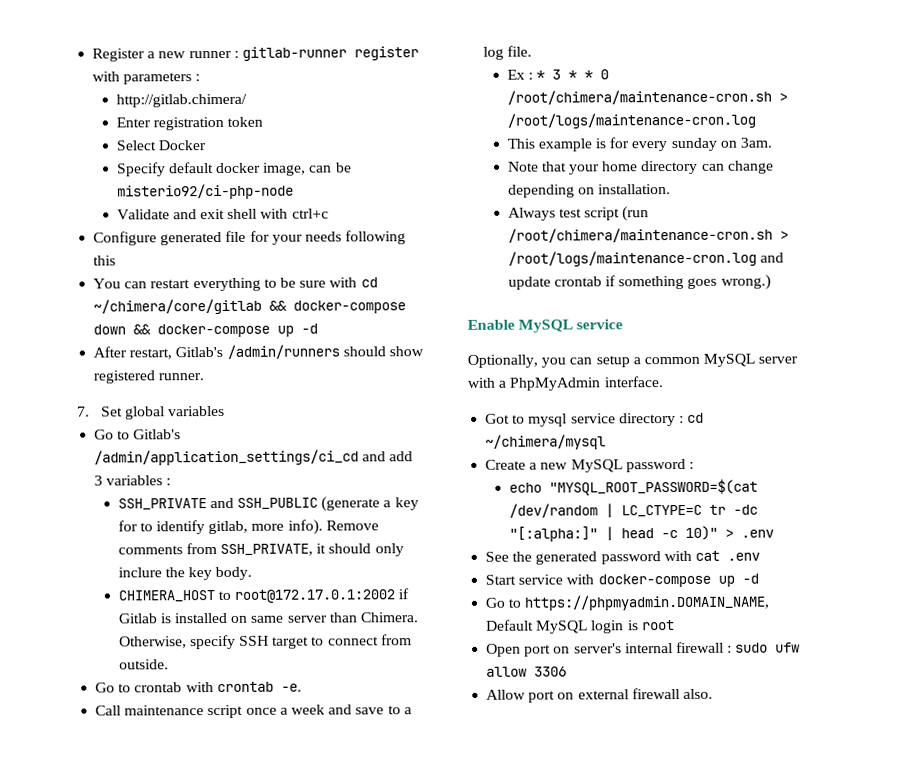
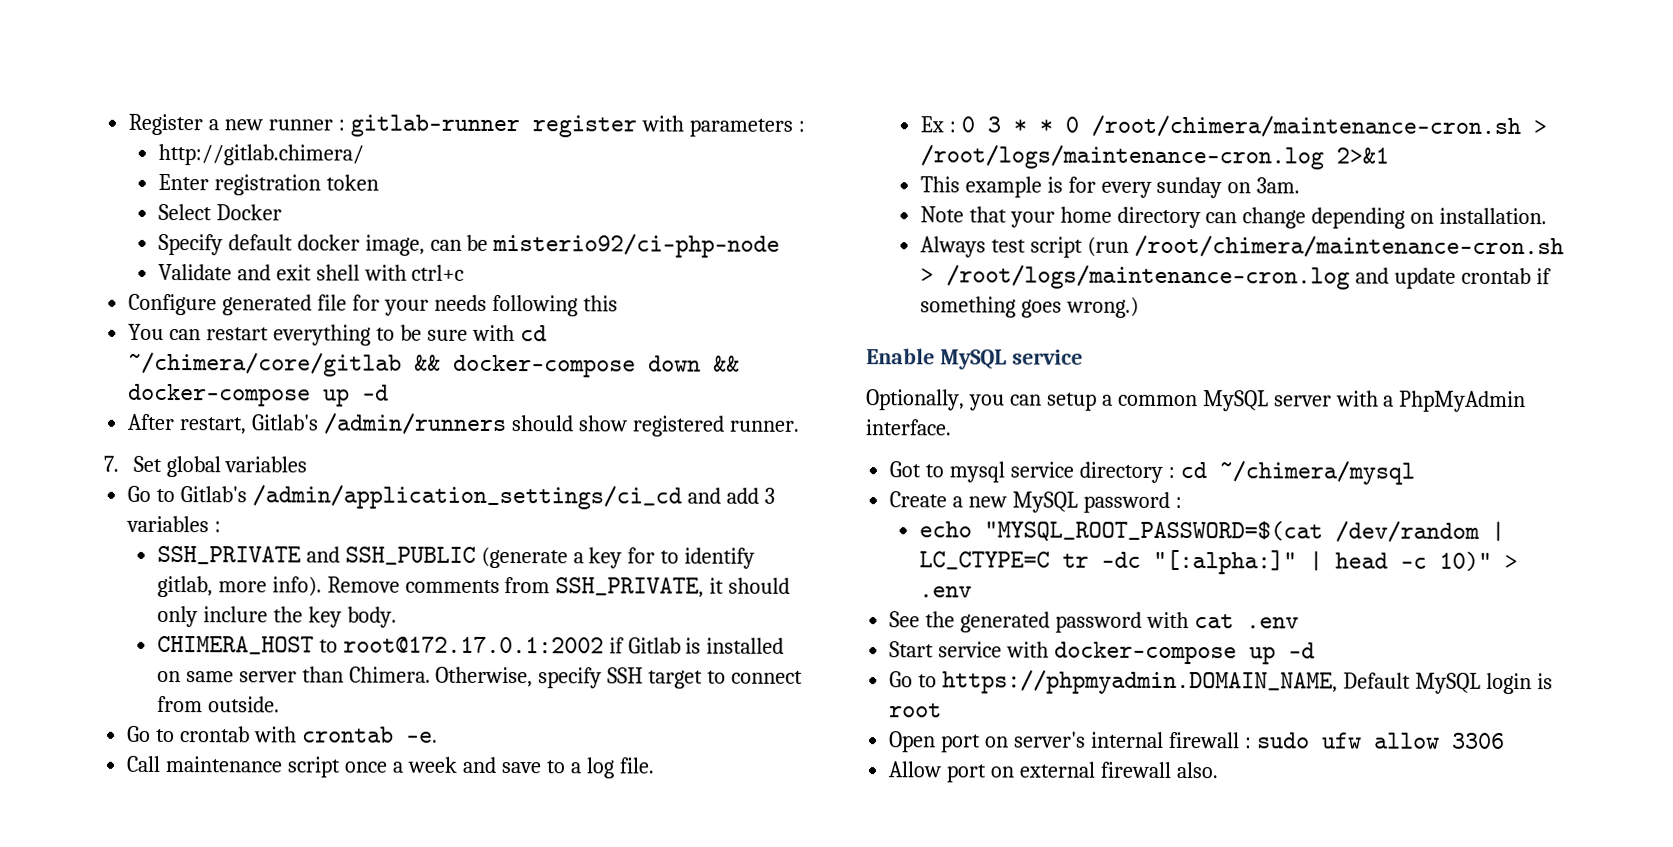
[535,70,545,80] * -> [960,116,975,133] 0
(756, 120) none -> [1335,147,1389,164] 2>&1

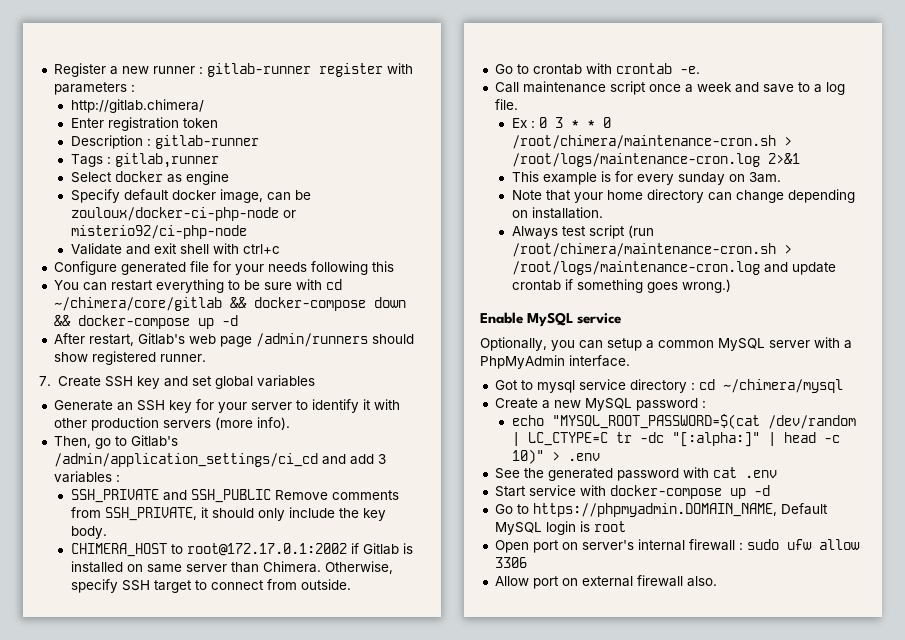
[157,203,282,221] Select Docker -> [70,135,259,149] [70,153,219,168] [70,171,229,185] Description : gitlab-runner // Tags : gitlab,runner // Select docker as engine
(489, 242) none -> [70,207,296,221] zouloux/docker-ci-php-node or
(320, 422) none -> [188,334,252,347] web page
[132,455,308,478] [127,485,152,502] Set global variables // Go -> [57,375,315,389] [53,399,400,413] [53,417,290,431] [53,436,111,449] Create SSH key and set global variables // Generate an SSH key for your server to identify it with other production servers (more info). // Then, go
[480,546,756,569] [156,575,322,598] (generate a key for to identify gitlab, more info). -> (271, 496) none
[202,606,268,623] inclure -> [288,507,335,518] include

